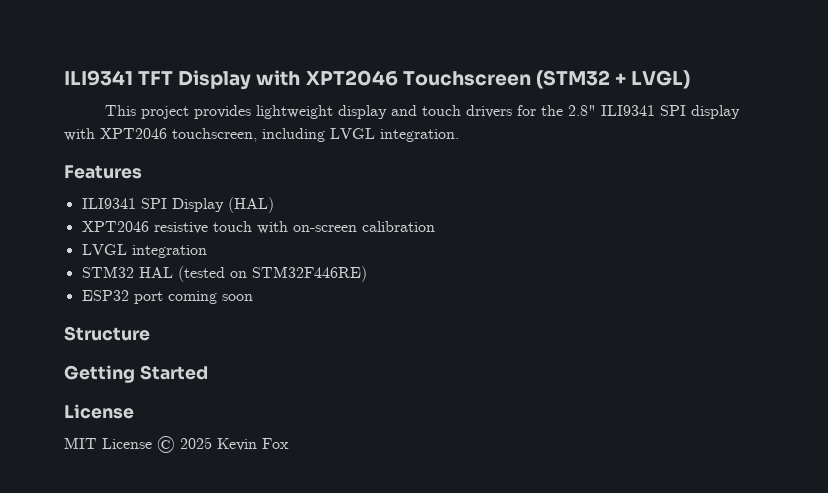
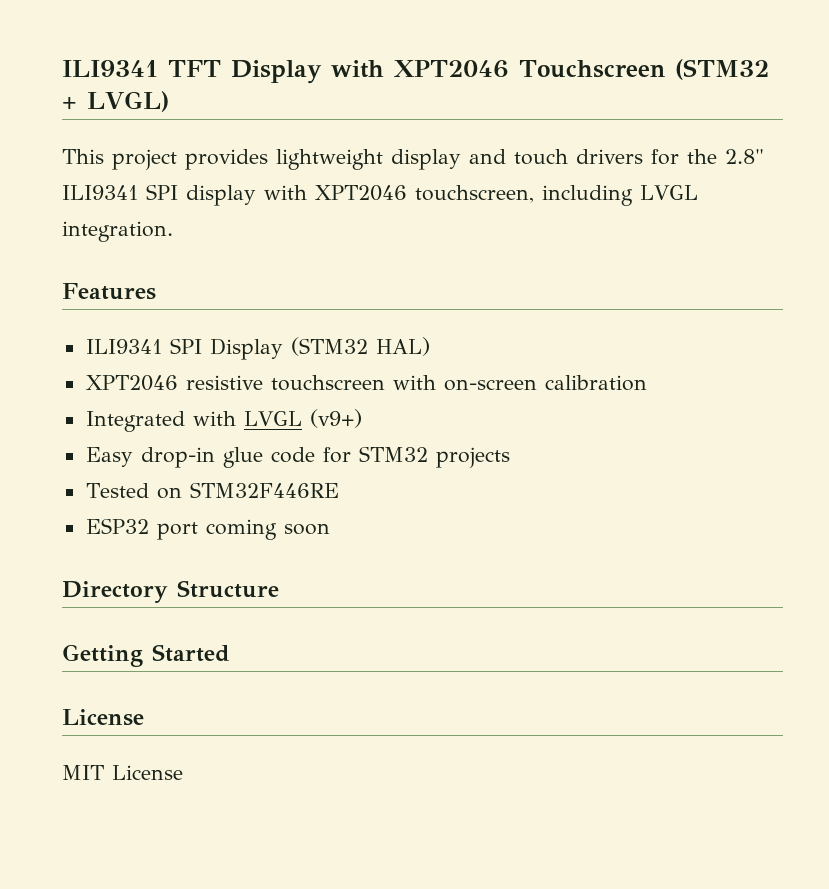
[227,197,274,213] (HAL) -> [290,337,430,356] (STM32 HAL)
[212,221,252,232] touch -> [270,375,385,391] touchscreen
[81,244,207,258] [81,266,367,282] LVGL integration // STM32 HAL (tested on STM32F446RE) -> [85,409,362,432] [85,446,510,468] [85,482,339,499] Integrated with LVGL (v9+) // Easy drop-in glue code for STM32 projects // Tested on STM32F446RE
(253, 297) none -> [62,581,168,603] Directory
[157,436,289,453] © 2025 Kevin Fox -> (183, 772) none

